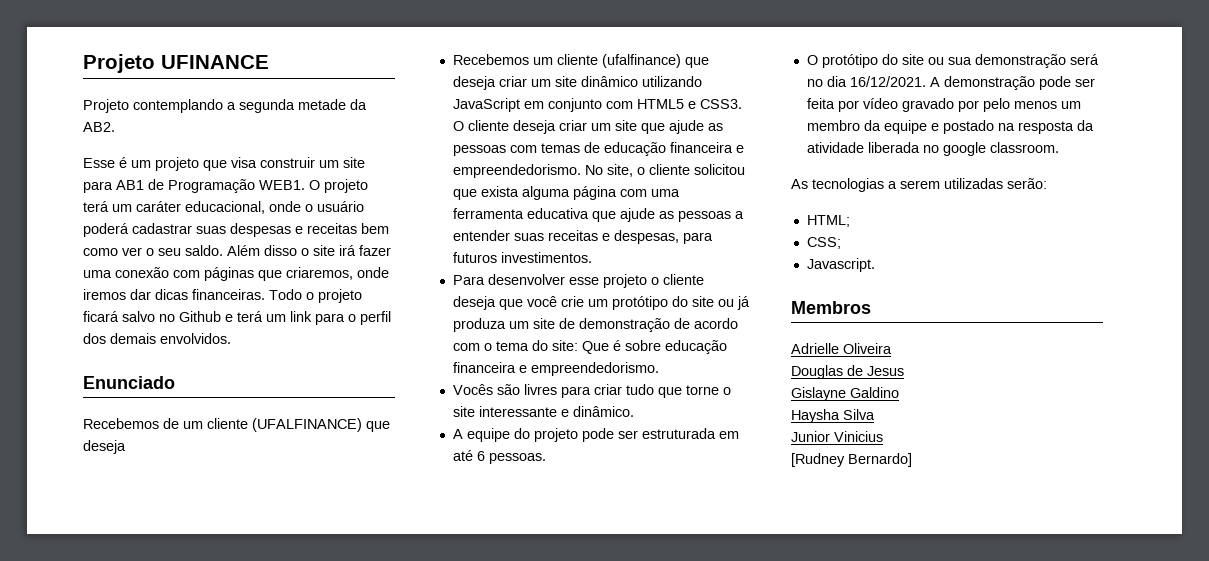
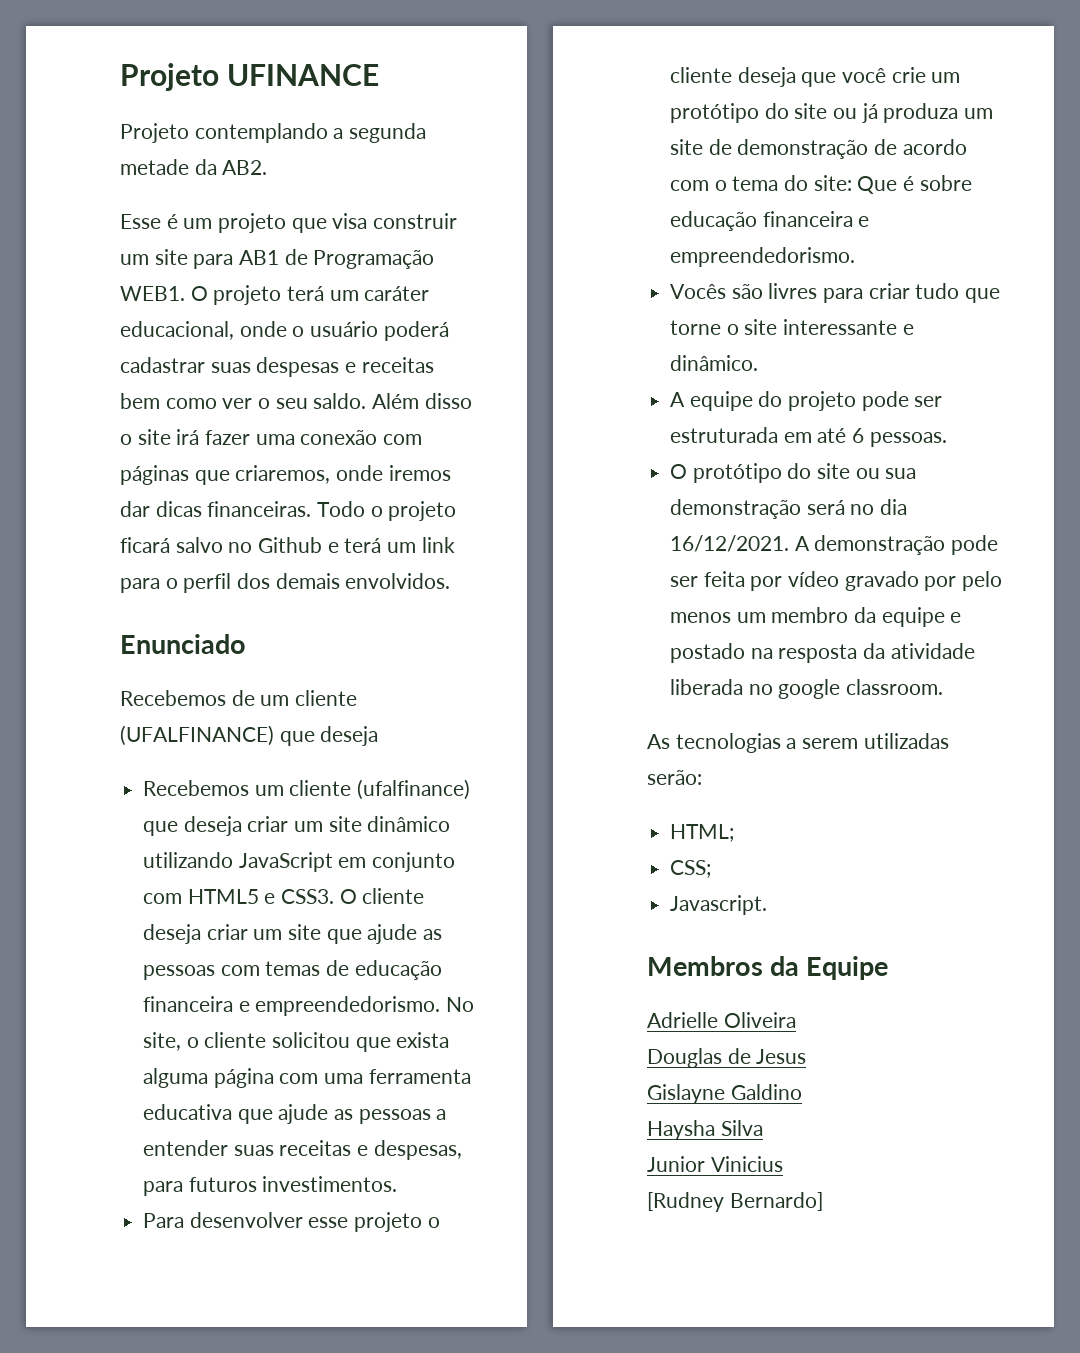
(871, 307) none -> [770,956,889,980] da Equipe

